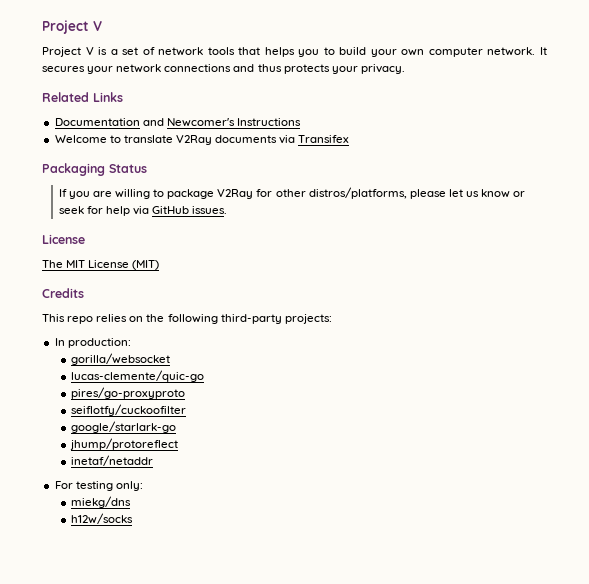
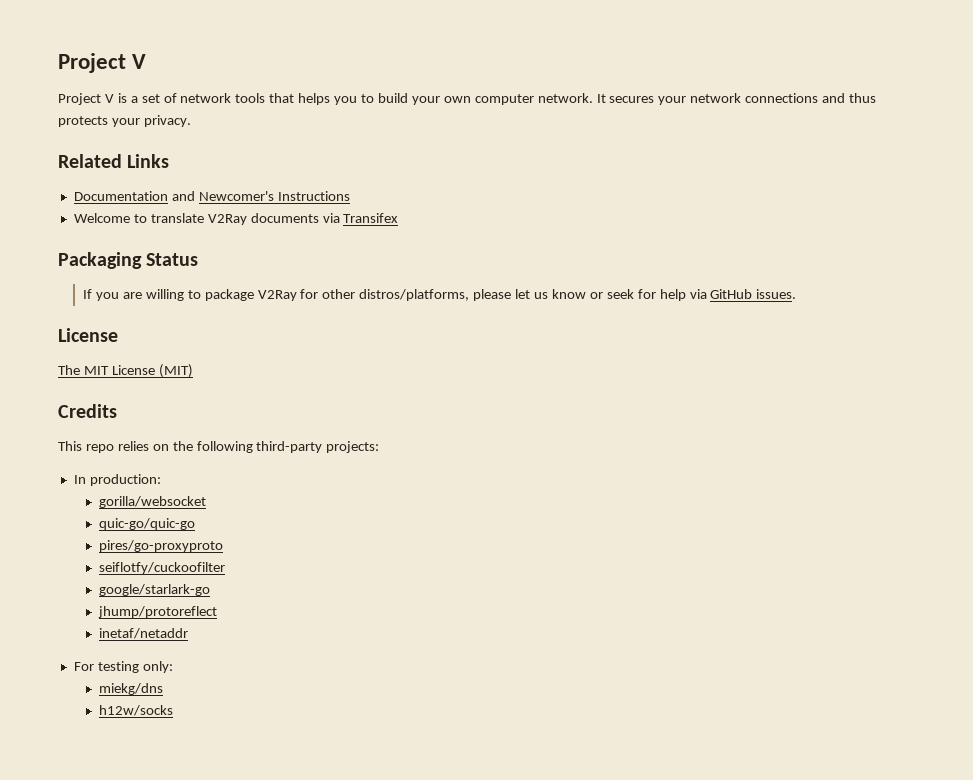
[71,370,205,382] lucas-clemente/quic-go -> [98,518,195,530] quic-go/quic-go

